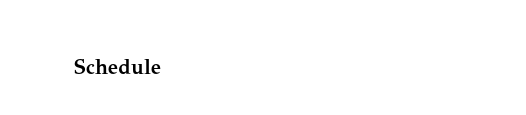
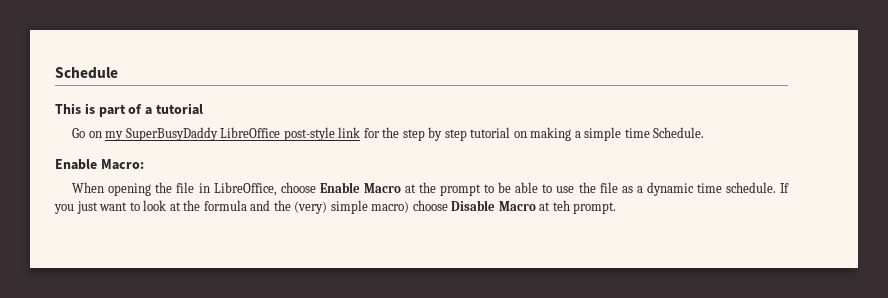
(161, 66) none -> [55,103,203,117] [72,127,705,141] [55,159,144,170] [72,182,789,196] [54,200,617,214] // This is part of a tutorial // Go on my SuperBusyDaddy LibreOffice post-style link for the step by step tutorial on making a simple time Schedule. // Enable Macro: // When opening the file in LibreOffice, choose Enable Macro at the prompt to be able to use the file as a dynamic time schedule. If you just want to look at the formula and the (very) simple macro) choose Disable Macro at teh prompt.

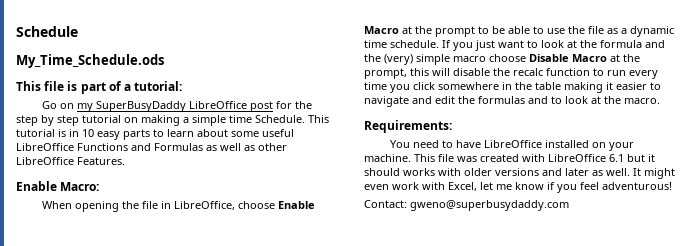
[55,103,81,114] // This -> [16,54,164,68] [16,81,65,91] // My_Time_Schedule.ods // This file
[155,103,203,115] tutorial -> [134,81,183,91] tutorial:
[283,127,361,141] post-style link -> [250,101,274,112] post
(705, 132) none -> [308,115,329,123] [16,129,294,140] [16,143,287,151] [16,157,125,165] This tutorial is in 10 easy parts to learn about some useful LibreOffice Functions and Formulas as well as other LibreOffice Features.
[371,201,410,213] macro) -> [453,56,486,62] macro
[552,200,617,214] teh prompt. -> [623,54,640,62] [364,68,658,79] [364,82,661,93] [364,96,660,107] [364,120,452,133] [390,140,635,151] [364,154,655,162] [364,168,675,179] [364,182,672,193] [364,200,569,211] the prompt, this will disable the recalc function to run every time you click somewhere in the table making it easier to navigate and edit the formulas and to look at the macro. // Requirements: // You need to have LibreOffice installed on your machine. This file was created with LibreOffice 6.1 but it should works with older versions and later as well. It might even work with Excel, let me know if you feel adventurous! // Contact: gweno@superbusydaddy.com

